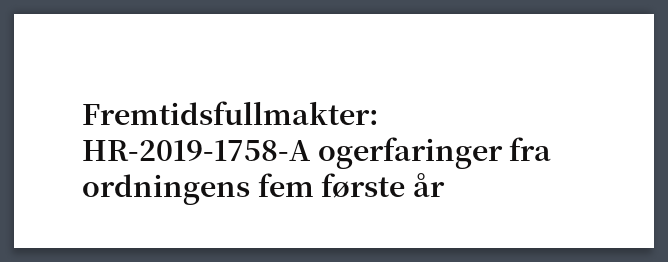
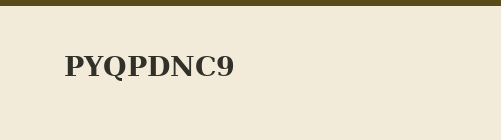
[82,101,379,125] [82,137,552,169] [82,173,446,205] Fremtidsfullmakter: HR-2019-1758-A ogerfaringer fra ordningens fem første år -> [64,56,235,81] PYQPDNC9

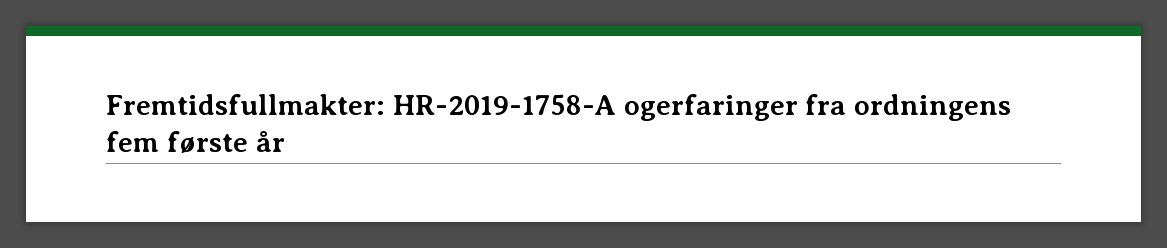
[64,56,235,81] PYQPDNC9 -> [106,94,1012,121] [106,131,285,153] Fremtidsfullmakter: HR-2019-1758-A ogerfaringer fra ordningens fem første år

